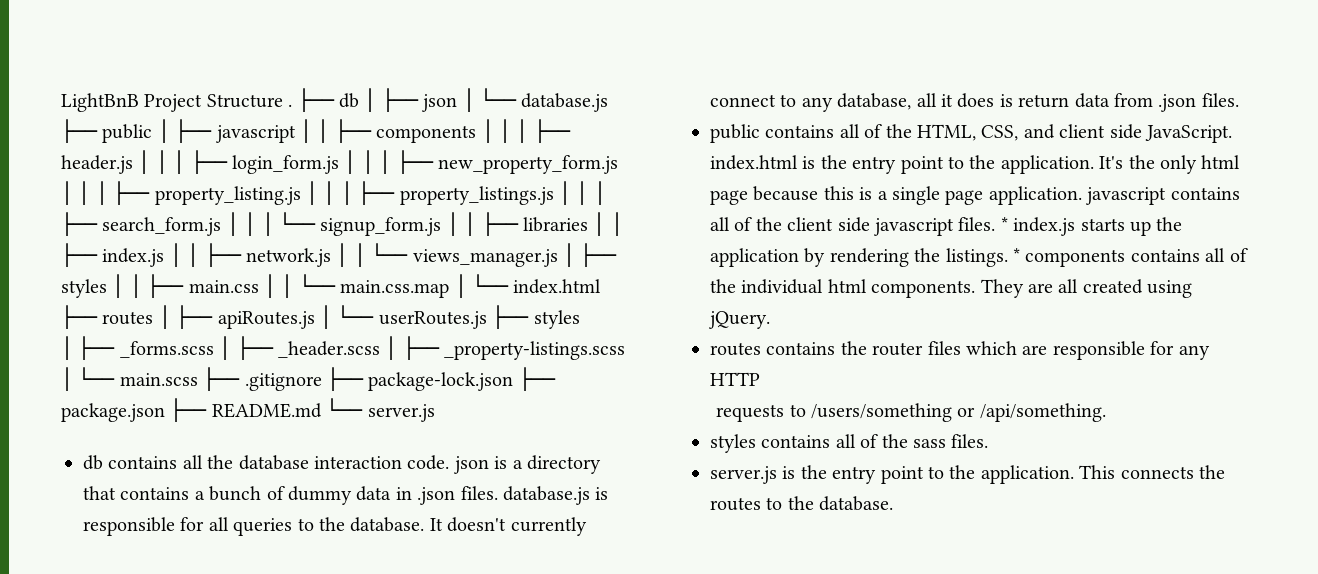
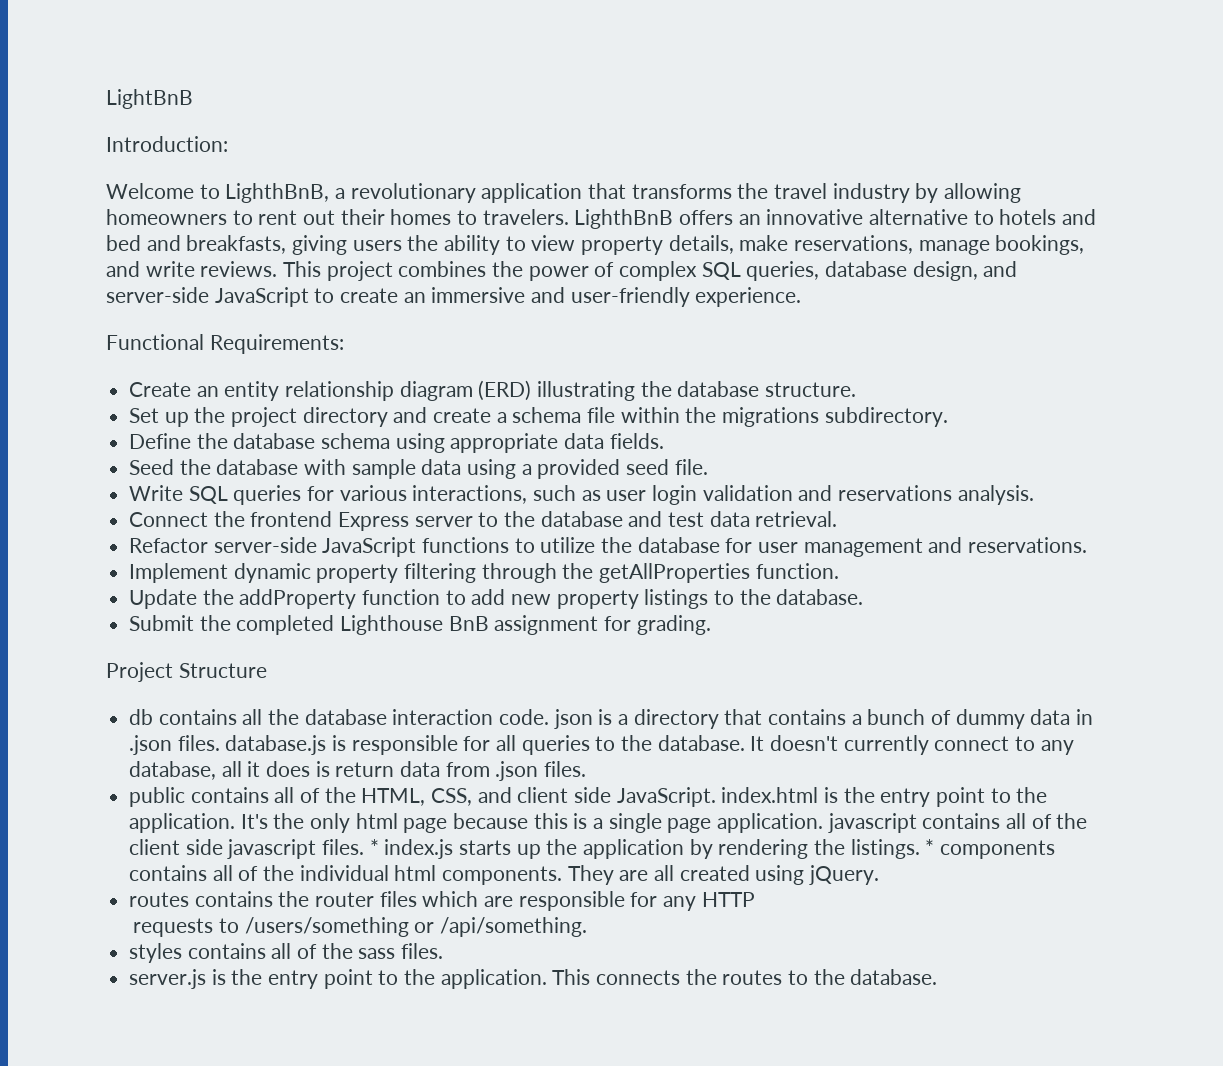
[144,88,609,112] [61,119,571,143] [61,150,618,174] [61,181,606,205] [61,212,623,236] [61,243,618,267] [61,274,602,298] [61,305,580,329] [61,336,626,360] [61,367,556,391] [61,398,435,422] Project Structure . ├── db │ ├── json │ └── database.js ├── public │ ├── javascript │ │ ├── components │ │ │ ├── header.js │ │ │ ├── login_form.js │ │ │ ├── new_property_form.js │ │ │ ├── property_listing.js │ │ │ ├── property_listings.js │ │ │ ├── search_form.js │ │ │ └── signup_form.js │ │ ├── libraries │ │ ├── index.js │ │ ├── network.js │ │ └── views_manager.js │ ├── styles │ │ ├── main.css │ │ └── main.css.map │ └── index.html ├── routes │ ├── apiRoutes.js │ └── userRoutes.js ├── styles // │ ├── _forms.scss │ ├── _header.scss │ ├── _property-listings.scss │ └── main.scss ├── .gitignore ├── package-lock.json ├── package.json ├── README.md └── server.js -> [106,136,228,152] [106,183,1022,203] [106,209,1097,229] [106,235,1085,255] [106,261,1018,281] [106,287,802,307] [106,334,344,354] [129,380,857,401] [129,407,948,427] [129,433,664,453] [129,459,708,479] [129,485,1034,505] [129,511,838,531] [129,537,1088,557] [129,563,839,583] [129,589,864,609] [129,615,711,635] [106,662,267,682] // Introduction: // Welcome to LighthBnB, a revolutionary application that transforms the travel industry by allowing homeowners to rent out their homes to travelers. LighthBnB offers an innovative alternative to hotels and bed and breakfasts, giving users the ability to view property details, make reservations, manage bookings, and write reviews. This project combines the power of complex SQL queries, database design, and server-side JavaScript to create an immersive and user-friendly experience. // Functional Requirements: // Create an entity relationship diagram (ERD) illustrating the database structure. // Set up the project directory and create a schema file within the migrations subdirectory. // Define the database schema using appropriate data fields. // Seed the database with sample data using a provided seed file. // Write SQL queries for various interactions, such as user login validation and reservations analysis. // Connect the frontend Express server to the database and test data retrieval. // Refactor server-side JavaScript functions to utilize the database for user management and reservations. // Implement dynamic property filtering through the getAllProperties function. // Update the addProperty function to add new property listings to the database. // Submit the completed Lighthouse BnB assignment for grading. // Project Structure

